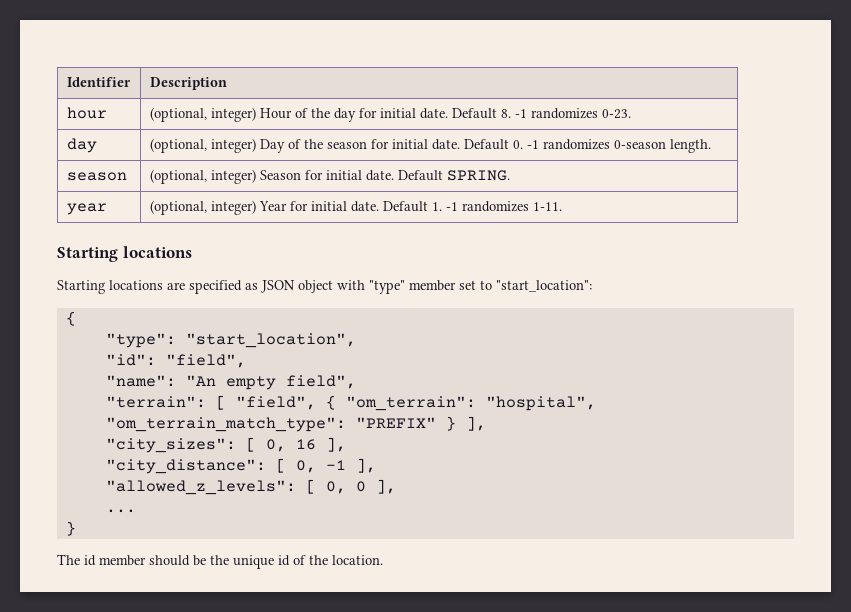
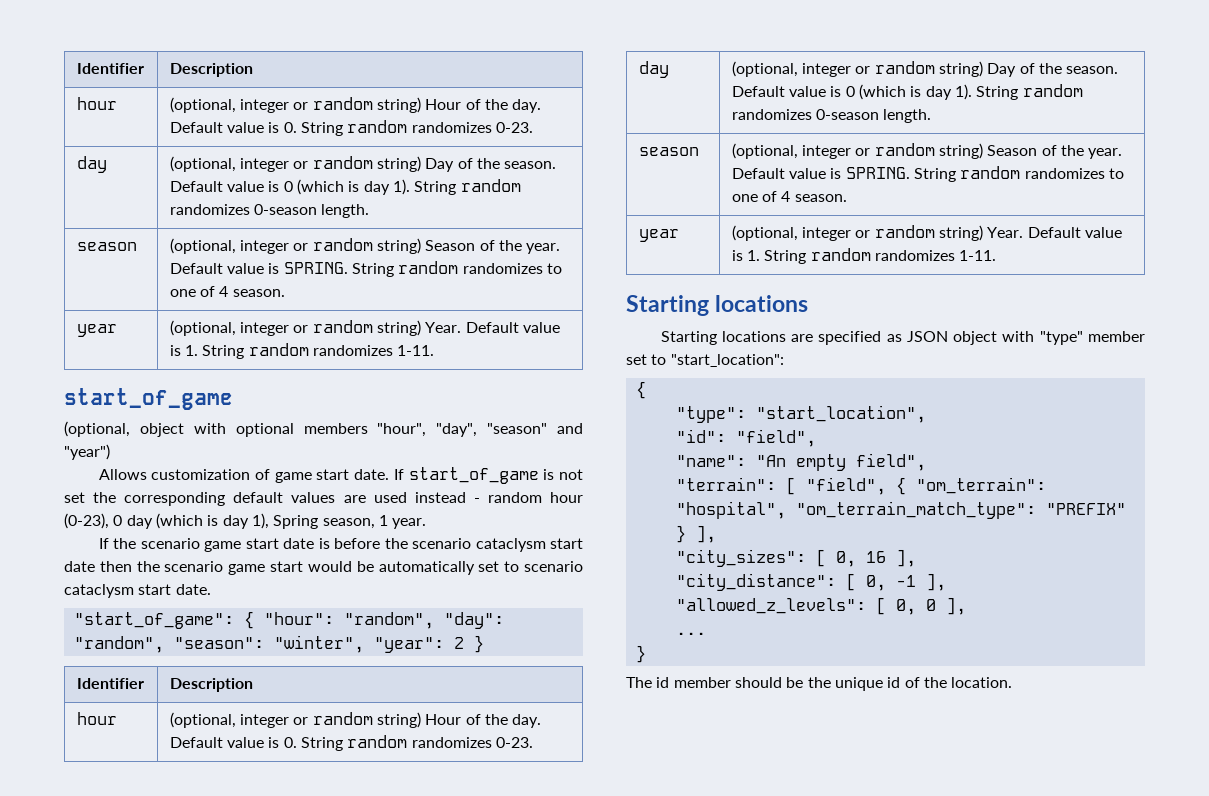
[66,77,131,87] [149,77,227,90] [66,107,107,119] [149,107,631,122] [66,138,97,153] [149,138,711,153] [66,172,127,181] [149,169,510,184] [66,203,107,215] [149,200,458,215] Identifier | Description // hour | (optional, integer) Hour of the day for initial date. Default 8. -1 randomizes 0-23. // day | (optional, integer) Day of the season for initial date. Default 0. -1 randomizes 0-season length. // season | (optional, integer) Season for initial date. Default SPRING. // year | (optional, integer) Year for initial date. Default 1. -1 -> [76,63,144,74] [169,63,253,77] [76,97,117,110] [169,97,542,113] [169,120,533,136] [76,156,107,173] [169,156,557,172] [169,179,521,195] [169,204,370,218] [76,242,137,251] [169,238,561,254] [169,261,562,277] [169,286,285,297] [76,324,117,337] [169,320,560,336] [169,343,435,359] [64,388,233,410] [64,421,583,437] [64,444,110,460] [98,467,583,484] [64,492,584,506] [64,513,427,529] [98,538,583,552] [64,561,583,575] [64,584,211,598] [73,611,504,629] [73,635,484,653] [76,678,144,689] [169,678,253,692] [76,712,117,725] [169,712,542,728] [169,735,533,751] [638,61,669,78] [731,61,1119,77] [731,84,1083,100] [731,109,932,123] [638,147,699,156] [731,143,1123,159] [731,166,1124,182] [731,191,847,202] [638,229,679,242] [731,225,1122,241] [731,248,871,264] Identifier | Description // hour | (optional, integer or random string) Hour of the day. Default value is 0. String random randomizes 0-23. // day | (optional, integer or random string) Day of the season. Default value is 0 (which is day 1). String random randomizes 0-season length. // season | (optional, integer or random string) Season of the year. Default value is SPRING. String random randomizes to one of 4 season. // year | (optional, integer or random string) Year. Default value is 1. String random randomizes 1-11. // start_of_game // (optional, object with optional members "hour", "day", "season" and "year") // Allows customization of game start date. If start_of_game is not set the corresponding default values are used instead - random hour (0-23), 0 day (which is day 1), Spring season, 1 year. // If the scenario game start date is before the scenario cataclysm start date then the scenario game start would be automatically set to scenario cataclysm start date. // "start_of_game": { "hour": "random", "day": "random", "season": "winter", "year": 2 } // Identifier | Description // hour | (optional, integer or random string) Hour of the day. Default value is 0. String random randomizes 0-23. // day | (optional, integer or random string) Day of the season. Default value is 0 (which is day 1). String random randomizes 0-season length. // season | (optional, integer or random string) Season of the year. Default value is SPRING. String random randomizes to one of 4 season. // year | (optional, integer or random string) Year. Default value is 1. String random

